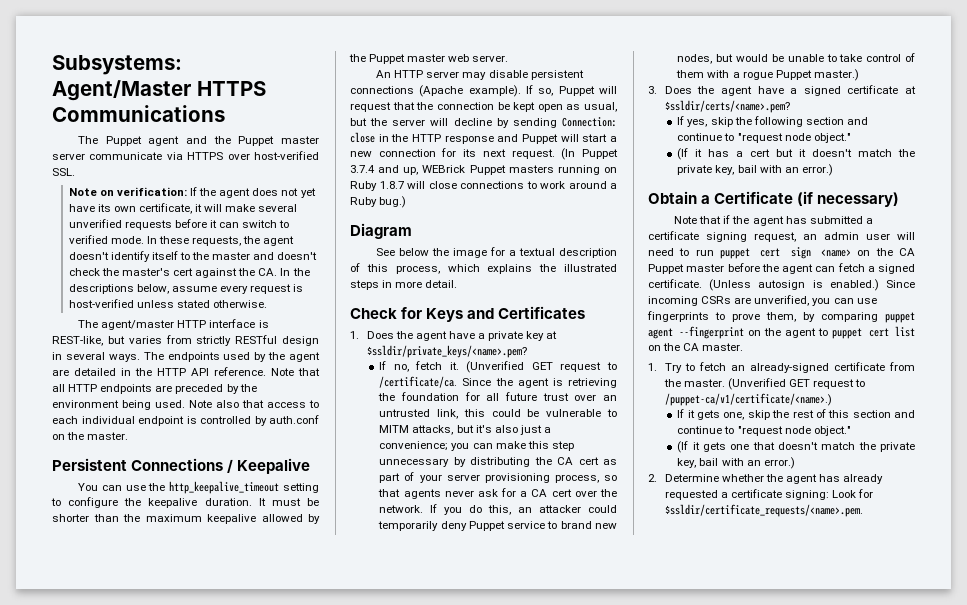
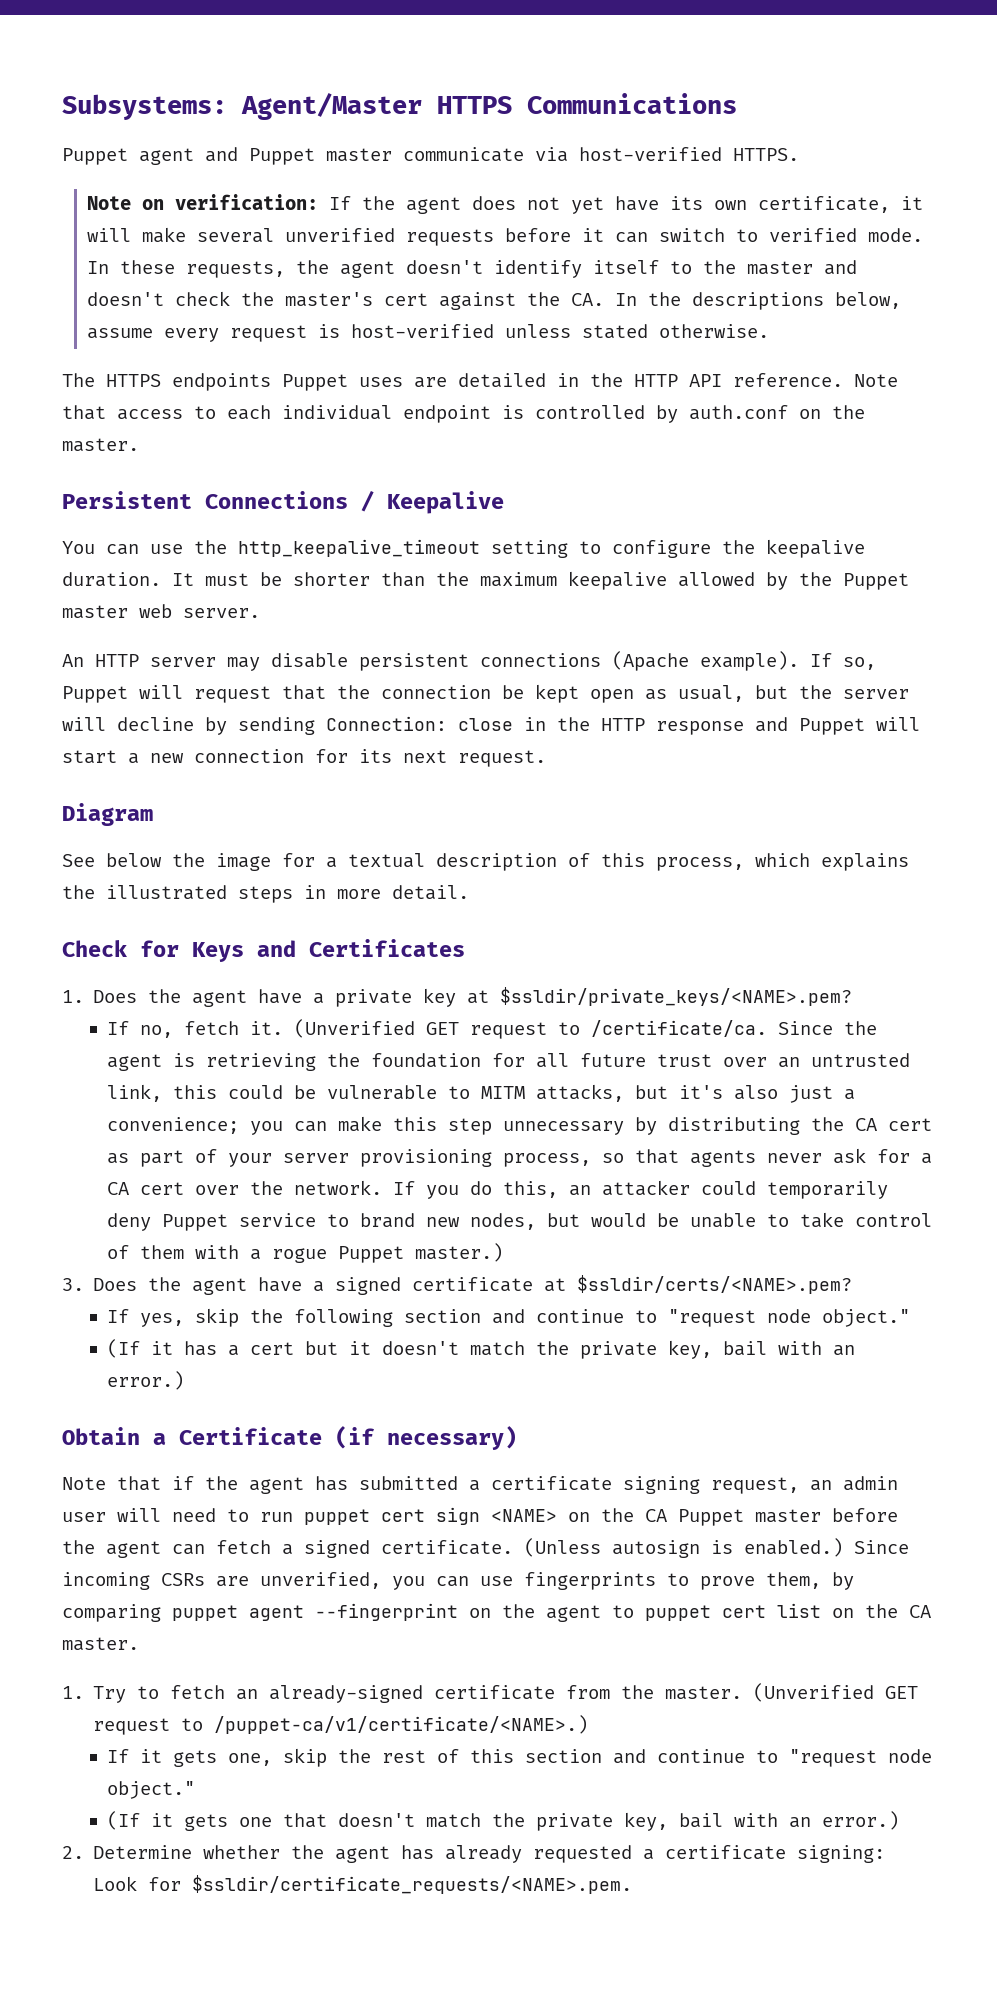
[78,136,99,144] The -> (737, 103) none
[213,136,319,146] [52,153,85,160] the Puppet master server -> [249,148,392,165] Puppet master
[187,151,319,160] [52,168,75,176] HTTPS over host-verified SSL. -> [579,147,799,161] host-verified HTTPS.
[101,319,269,330] [52,335,319,346] [52,352,320,362] agent/master HTTP interface is REST-like, but varies from strictly RESTful design in several ways. The endpoints used by the agent -> [106,373,403,391] HTTPS endpoints Puppet uses
[52,384,257,394] [52,400,264,410] all HTTP endpoints are preceded by the environment being used. Note also that -> (106, 412) none
[561,148,618,160] [350,165,617,175] [350,181,617,191] [350,196,407,208] (In Puppet 3.7.4 and up, WEBrick Puppet masters running on Ruby 1.8.7 will close connections to work around a Ruby bug.) -> (546, 758) none
[366,345,527,358] $ssldir/private_keys/<name>.pem? -> [500,987,853,1006] $ssldir/private_keys/<NAME>.pem?
[664,100,790,113] $ssldir/certs/<name>.pem? -> [577,1275,853,1294] $ssldir/certs/<NAME>.pem?
[820,249,851,257] <name> -> [491,1509,557,1522] <NAME>
[664,393,832,406] /puppet-ca/v1/certificate/<name>.) -> [214,1715,589,1734] /puppet-ca/v1/certificate/<NAME>.)
[664,504,863,517] $ssldir/certificate_requests/<name>.pem. -> [192,1875,633,1894] $ssldir/certificate_requests/<NAME>.pem.

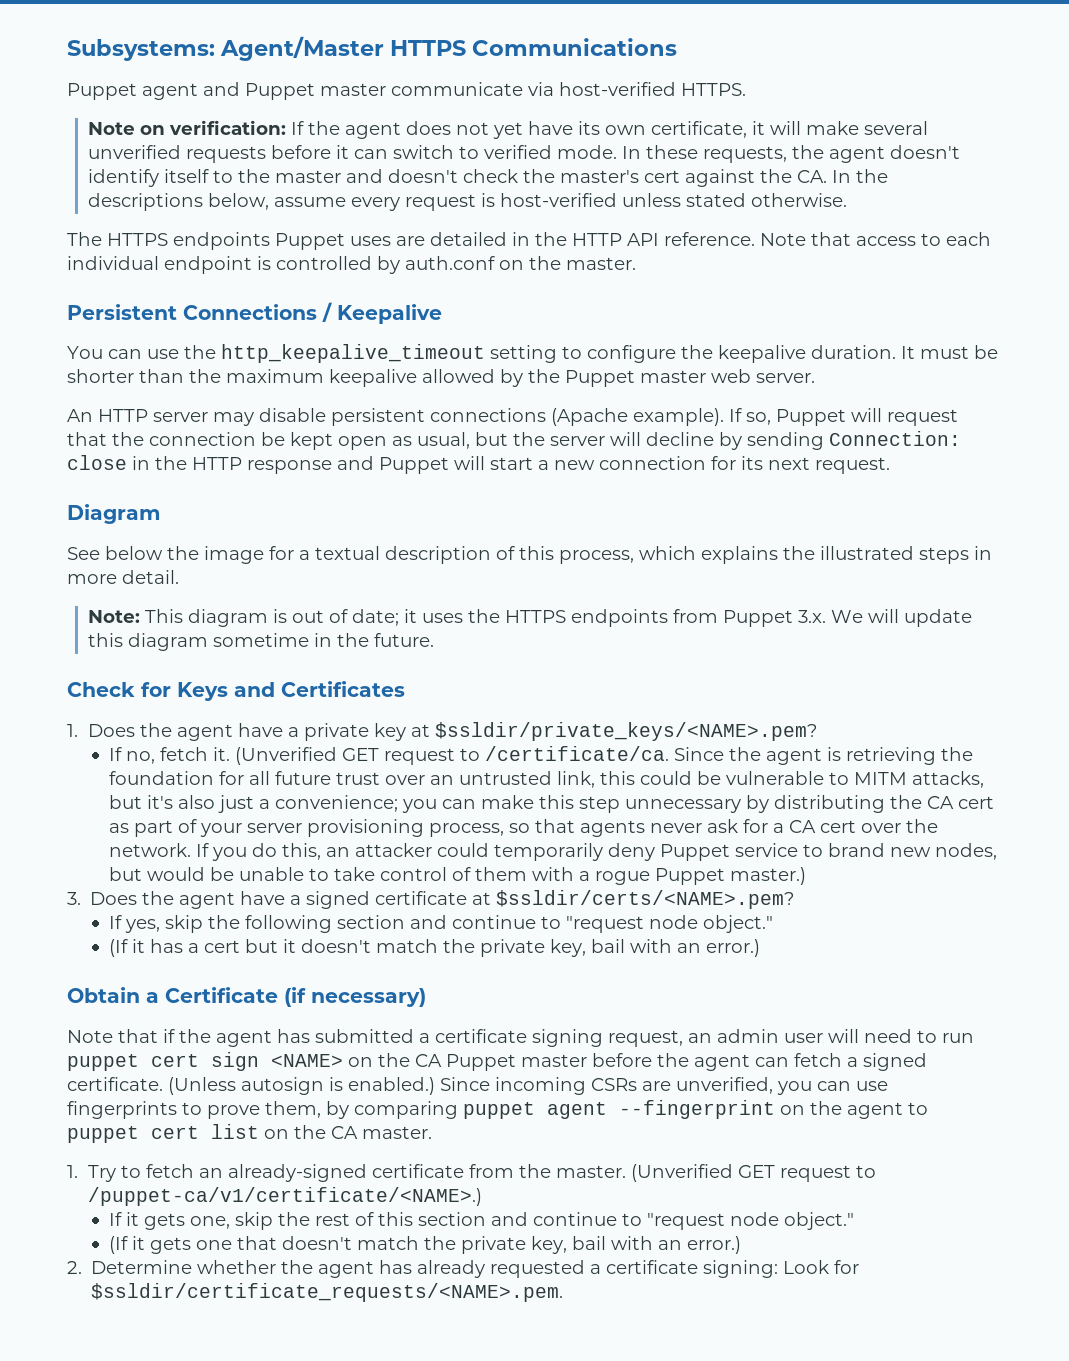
(469, 892) none -> [88,609,973,627] [88,633,435,651] // Note: This diagram is out of date; it uses the HTTPS endpoints from Puppet 3.x. We will update this diagram sometime in the future.

